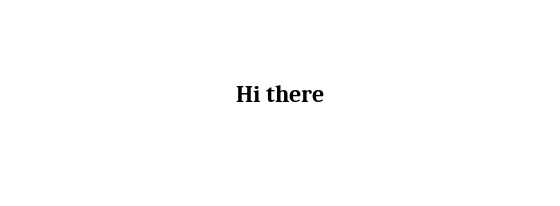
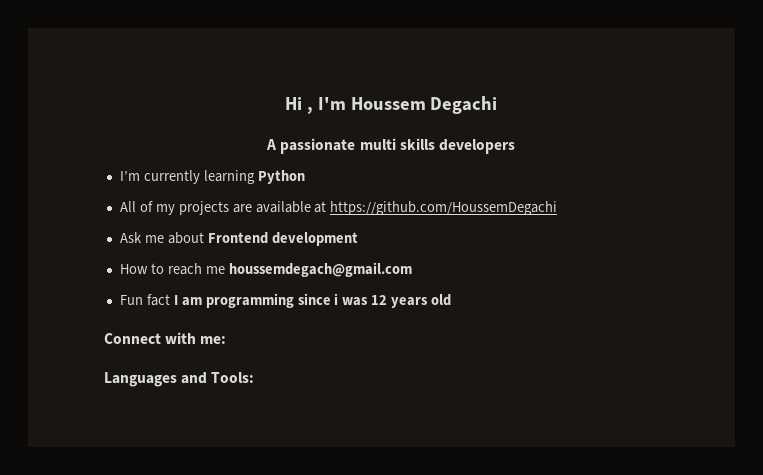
[266,85,325,102] there -> [306,96,498,114] [266,138,515,154] [119,170,305,184] [119,201,558,215] [119,232,358,246] [119,262,412,277] [119,293,452,308] [104,332,227,344] [104,372,255,387] , I'm Houssem Degachi // A passionate multi skills developers // I’m currently learning Python // All of my projects are available at https://github.com/HoussemDegachi // Ask me about Frontend development // How to reach me houssemdegach@gmail.com // Fun fact I am programming since i was 12 years old // Connect with me: // Languages and Tools:

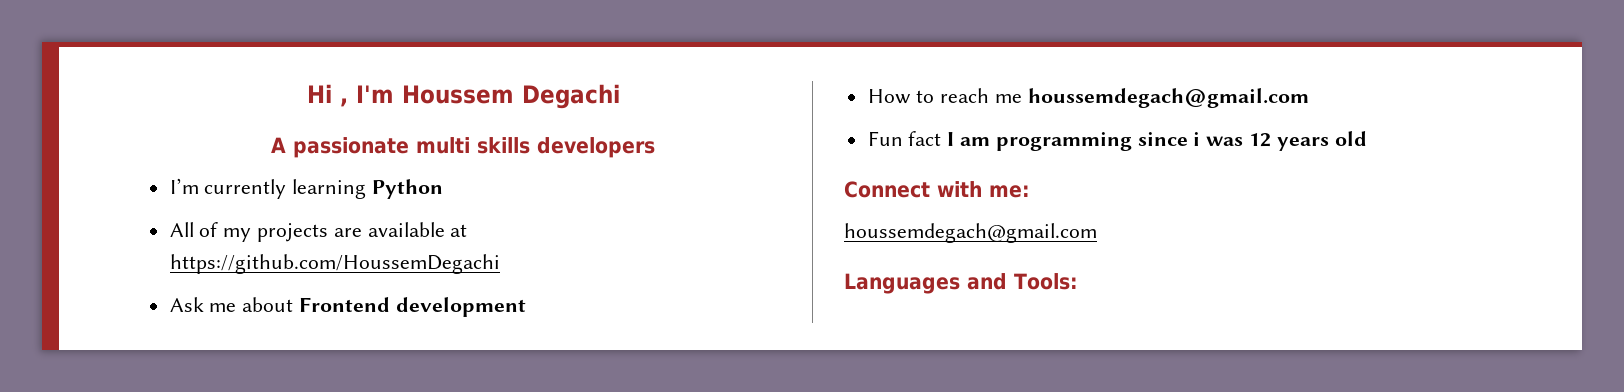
(227, 340) none -> [844,223,1097,243] // houssemdegach@gmail.com

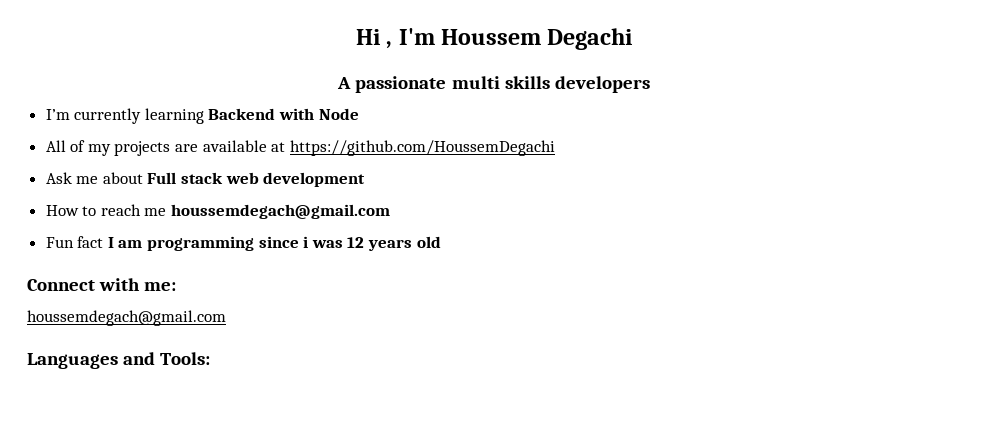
[372,179,444,199] Python -> [208,108,359,120] Backend with Node
[299,297,391,312] Frontend -> [147,172,259,184] Full stack web

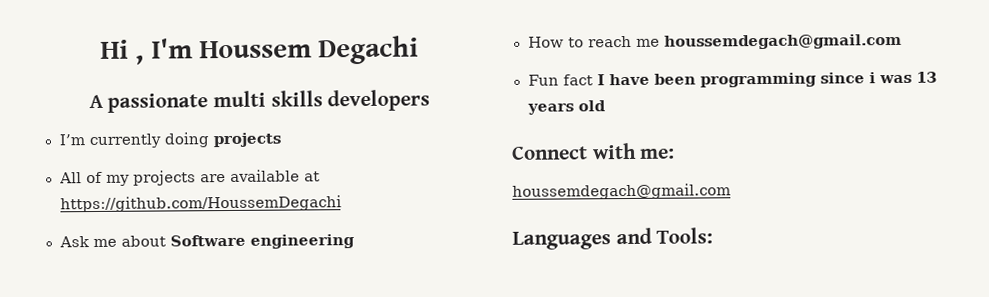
[144,108,359,124] learning Backend with Node -> [163,132,281,148] doing projects
[147,172,366,187] Full stack web development -> [169,234,355,249] Software engineering
[118,240,143,248] am -> [608,73,696,86] have been
[347,237,365,248] 12 -> [915,71,937,83] 13

